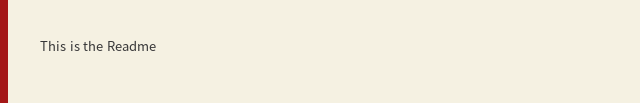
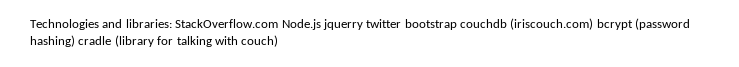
[40,40,156,51] This is the Readme -> [30,18,691,30] [30,35,279,47] Technologies and libraries: StackOverflow.com Node.js jquerry twitter bootstrap couchdb (iriscouch.com) bcrypt (password hashing) cradle (library for talking with couch)

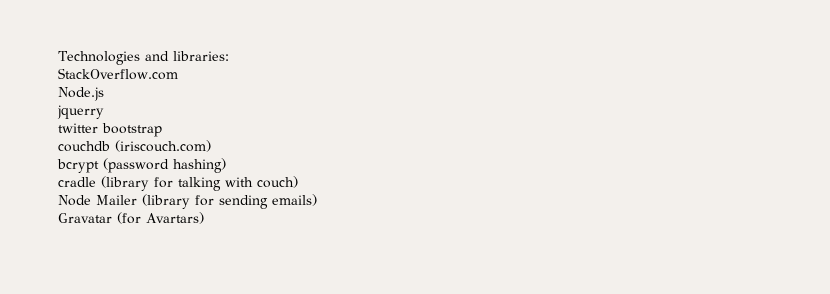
(172, 23) none -> (229, 56) //
(279, 23) none -> (178, 74) //
(321, 24) none -> (104, 94) //
(363, 24) none -> (104, 112) //
(457, 24) none -> (162, 130) //
(594, 24) none -> (211, 146) //
(75, 41) none -> (226, 165) //
(279, 41) none -> [58,194,317,209] [58,212,204,224] // Node Mailer (library for sending emails) // Gravatar (for Avartars)

